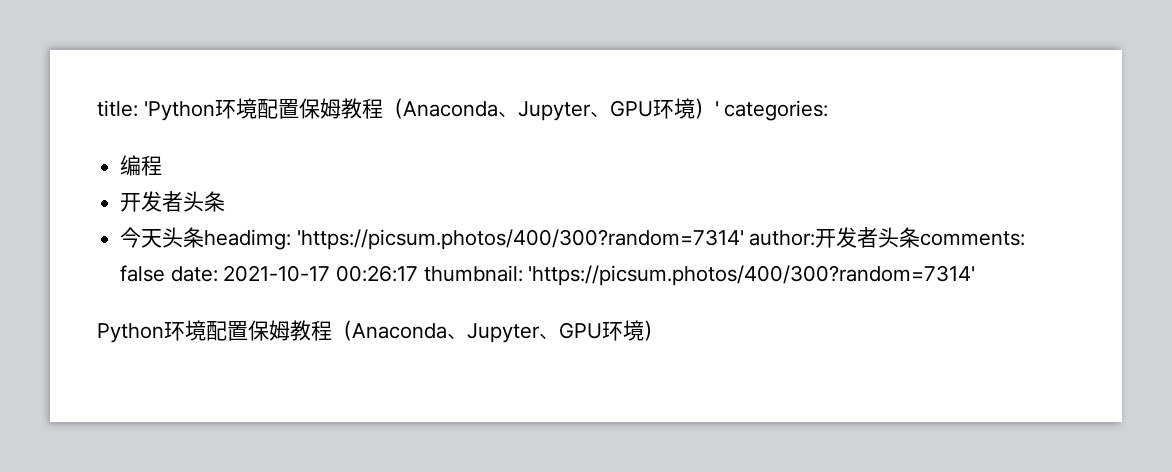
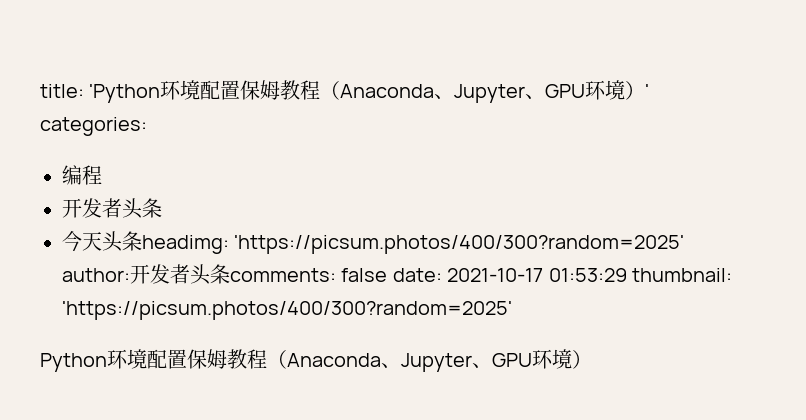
[296,229,744,250] 'https://picsum.photos/400/300?random=7314' -> [234,235,685,254] 'https://picsum.photos/400/300?random=2025'
[336,265,976,286] 00:26:17 thumbnail: 'https://picsum.photos/400/300?random=7314' -> [548,268,732,282] [62,301,512,320] 01:53:29 thumbnail: 'https://picsum.photos/400/300?random=2025'

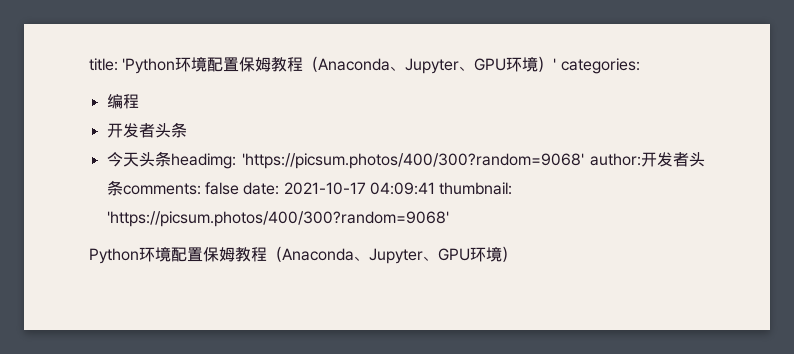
[234,235,685,254] 'https://picsum.photos/400/300?random=2025' -> [241,153,584,169] 'https://picsum.photos/400/300?random=9068'
[548,268,732,282] [62,301,512,320] 01:53:29 thumbnail: 'https://picsum.photos/400/300?random=2025' -> [369,182,513,195] [106,211,449,227] 04:09:41 thumbnail: 'https://picsum.photos/400/300?random=9068'

